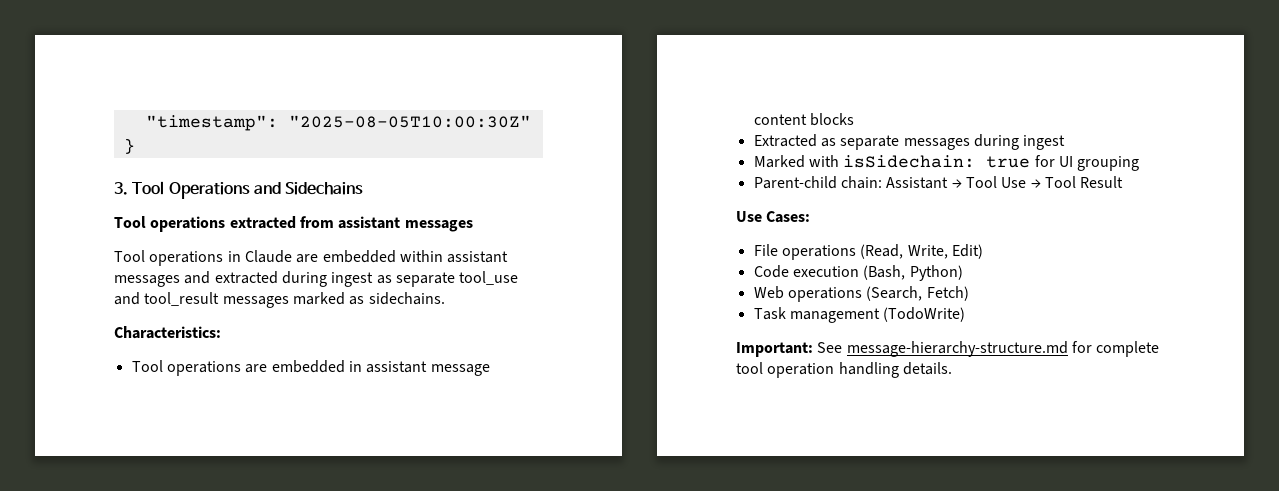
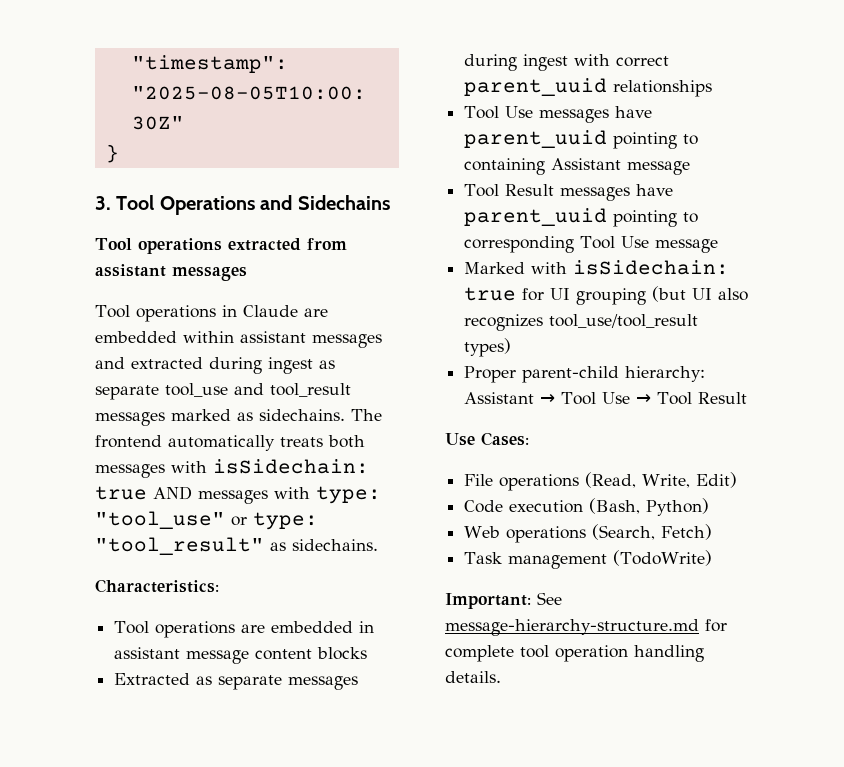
(445, 298) none -> [351,409,382,421] [95,435,365,451] [95,459,369,478] [95,486,381,504] [95,511,318,530] [95,537,378,555] The frontend automatically treats both messages with isSidechain: true AND messages with type: "tool_use" or type: "tool_result" as sidechains.
(1066, 142) none -> [574,54,670,67] [464,78,713,97] [464,106,653,123] [464,130,699,149] [464,158,691,175] [464,184,674,201] [464,208,699,227] [464,236,719,253] with correct parent_uuid relationships // Tool Use messages have parent_uuid pointing to containing Assistant message // Tool Result messages have parent_uuid pointing to corresponding Tool Use message
[753,176,882,189] // Parent-child chain: -> [652,286,749,302] [464,314,699,331] [464,338,512,357] [464,366,706,383] (but UI also recognizes tool_use/tool_result types) // Proper parent-child hierarchy:

